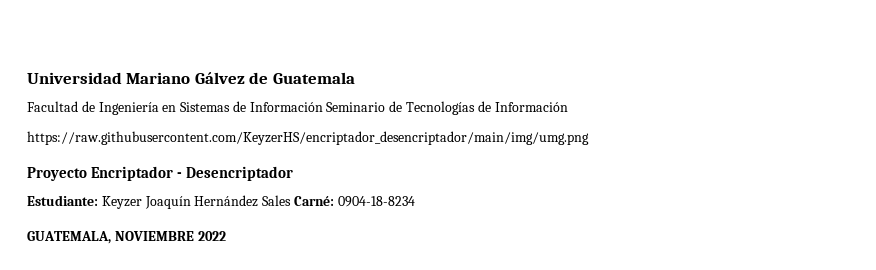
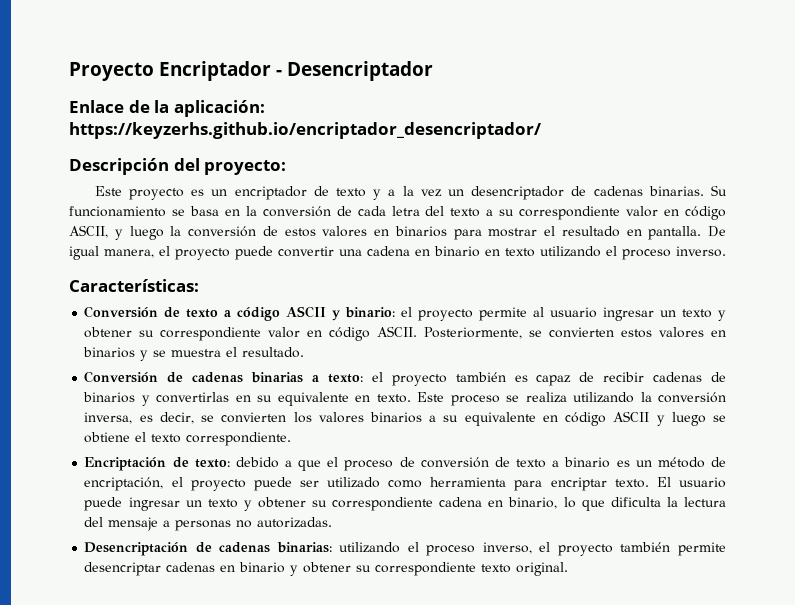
[27,72,355,84] [27,101,568,115] [27,131,589,145] [27,166,294,181] [27,195,415,209] [27,231,226,244] Universidad Mariano Gálvez de Guatemala // Facultad de Ingeniería en Sistemas de Información Seminario de Tecnologías de Información // https://raw.githubusercontent.com/KeyzerHS/encriptador_desencriptador/main/img/umg.png // Proyecto Encriptador - Desencriptador // Estudiante: Keyzer Joaquín Hernández Sales Carné: 0904-18-8234 // GUATEMALA, NOVIEMBRE 2022 -> [69,61,434,81] [69,100,265,117] [69,122,541,139] [69,158,287,175] [94,185,727,200] [69,206,726,220] [69,225,726,240] [69,246,726,260] [69,279,199,292] [84,306,727,321] [84,326,727,341] [83,347,305,361] [84,371,726,386] [83,392,726,406] [84,411,727,426] [84,432,292,446] [84,457,726,471] [84,477,726,491] [84,497,727,511] [84,517,333,531] [84,542,726,556] [84,562,569,576] Proyecto Encriptador - Desencriptador // Enlace de la aplicación: https://keyzerhs.github.io/encriptador_desencriptador/ // Descripción del proyecto: // Este proyecto es un encriptador de texto y a la vez un desencriptador de cadenas binarias. Su funcionamiento se basa en la conversión de cada letra del texto a su correspondiente valor en código ASCII, y luego la conversión de estos valores en binarios para mostrar el resultado en pantalla. De igual manera, el proyecto puede convertir una cadena en binario en texto utilizando el proceso inverso. // Características: // Conversión de texto a código ASCII y binario: el proyecto permite al usuario ingresar un texto y obtener su correspondiente valor en código ASCII. Posteriormente, se convierten estos valores en binarios y se muestra el resultado. // Conversión de cadenas binarias a texto: el proyecto también es capaz de recibir cadenas de binarios y convertirlas en su equivalente en texto. Este proceso se realiza utilizando la conversión inversa, es decir, se convierten los valores binarios a su equivalente en código ASCII y luego se obtiene el texto correspondiente. // Encriptación de texto: debido a que el proceso de conversión de texto a binario es un método de encriptación, el proyecto puede ser utilizado como herramienta para encriptar texto. El usuario puede ingresar un texto y obtener su correspondiente cadena en binario, lo que dificulta la lectura del mensaje a personas no autorizadas. // Desencriptación de cadenas binarias: utilizando el proceso inverso, el proyecto también permite desencriptar cadenas en binario y obtener su correspondiente texto original.

